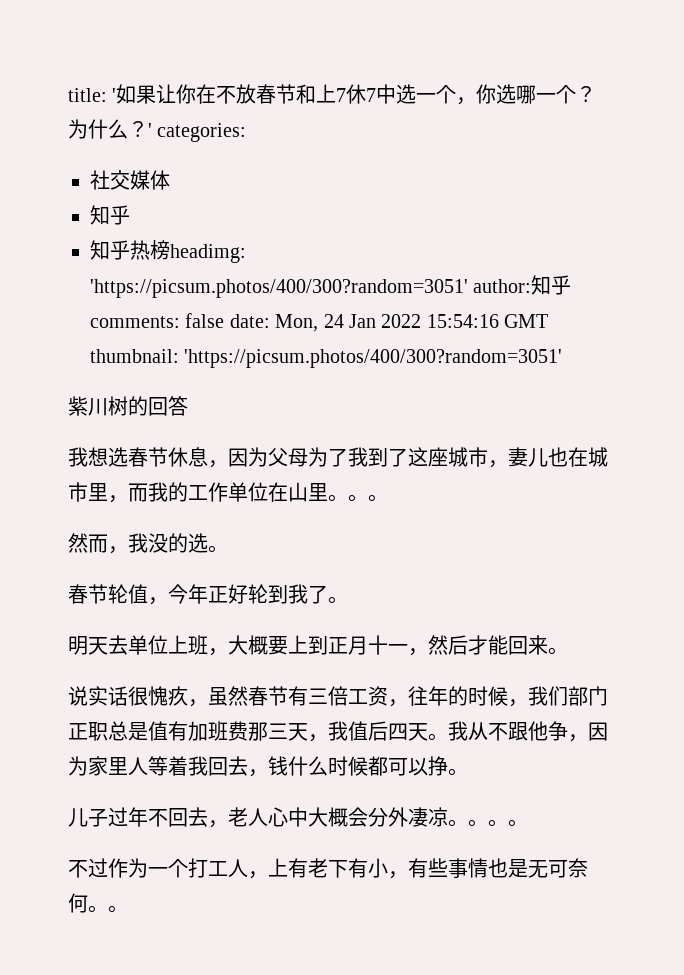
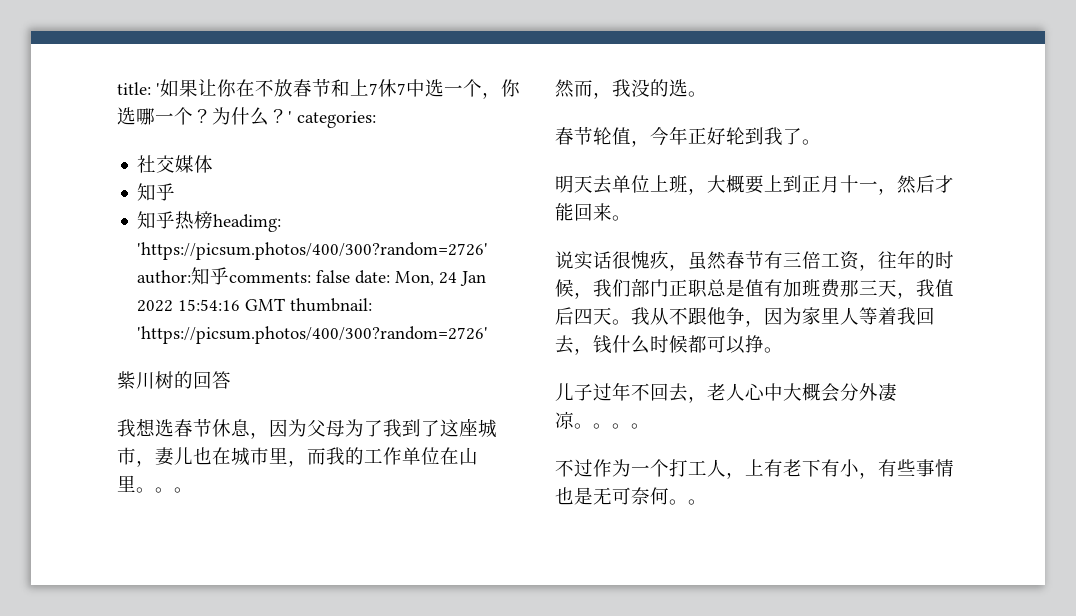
[90,279,468,298] 'https://picsum.photos/400/300?random=3051' -> [137,242,489,260] 'https://picsum.photos/400/300?random=2726'
[184,349,563,368] 'https://picsum.photos/400/300?random=3051' -> [137,326,489,344] 'https://picsum.photos/400/300?random=2726'

